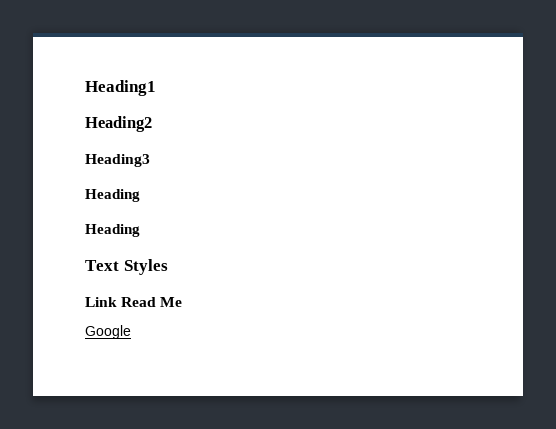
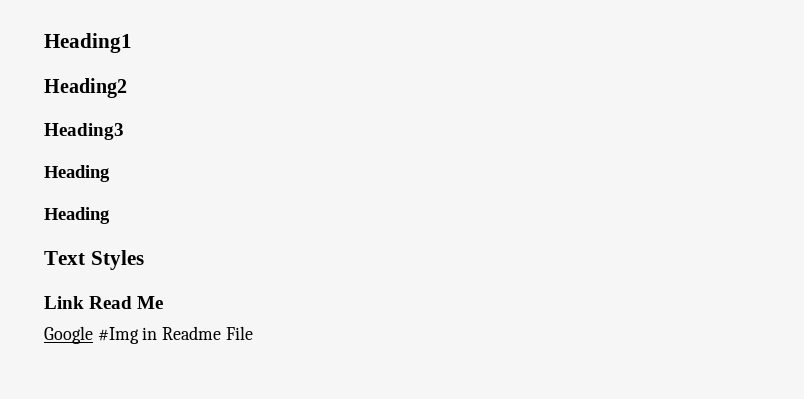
(131, 332) none -> [97,326,253,344] #Img in Readme File

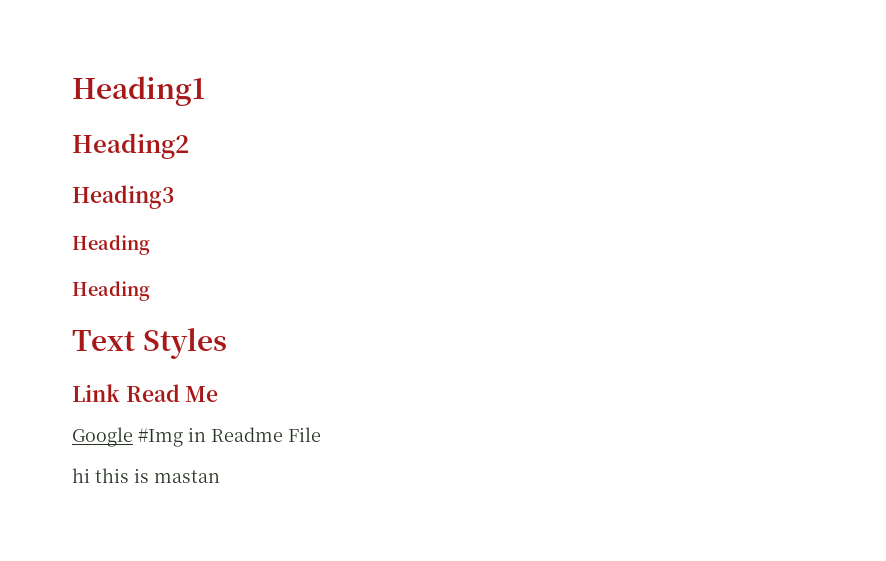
(253, 333) none -> [72,468,220,483] // hi this is mastan

